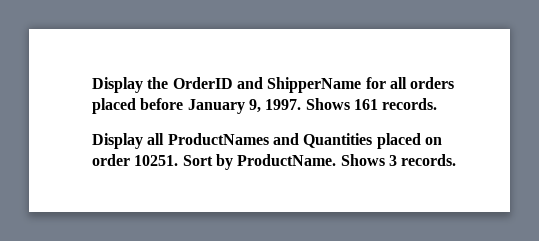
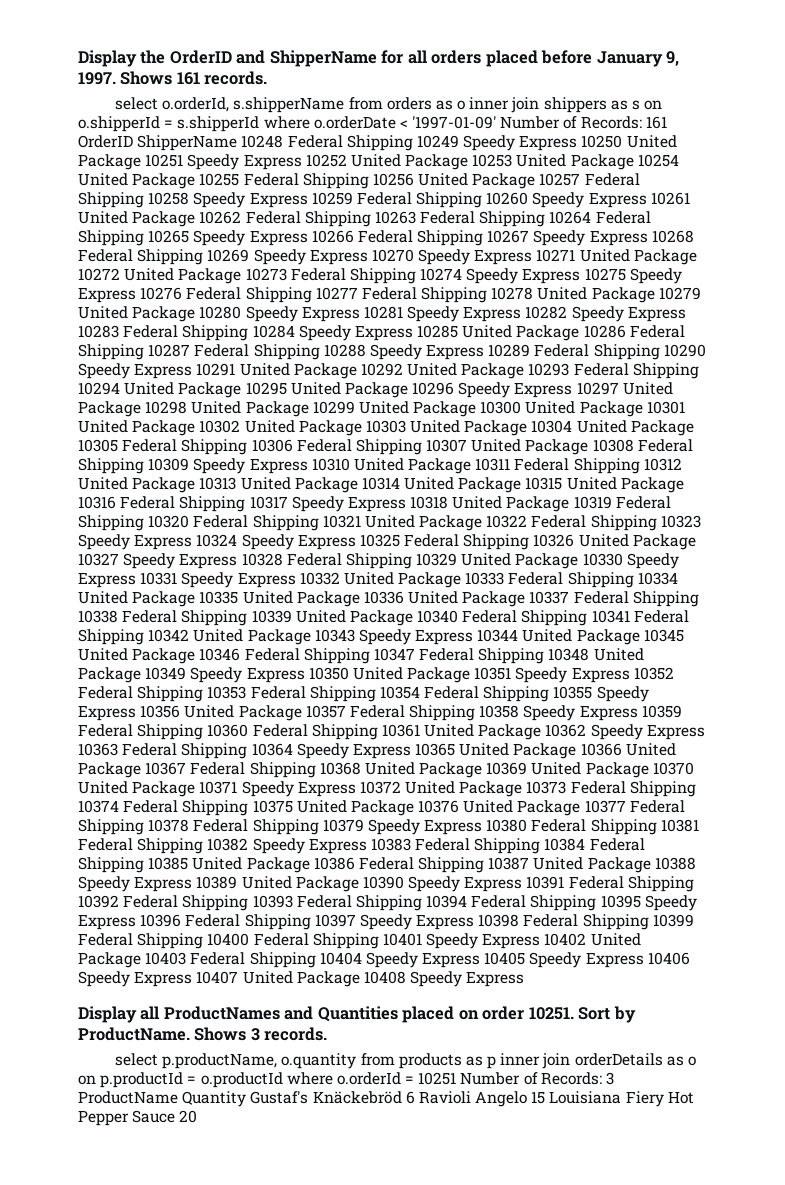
(438, 104) none -> [114,97,663,113] [78,116,667,132] [78,135,677,151] [78,154,679,170] [78,173,640,189] [78,192,690,208] [78,211,651,227] [78,230,694,246] [78,249,697,265] [78,268,682,284] [78,287,701,303] [78,306,686,322] [78,325,685,341] [78,344,706,360] [78,363,699,379] [78,382,673,398] [78,401,685,417] [78,420,694,436] [78,439,693,455] [78,458,682,474] [78,477,684,493] [78,496,671,512] [78,515,701,531] [78,534,696,550] [78,553,679,569] [78,572,678,588] [78,591,699,607] [78,610,689,626] [78,629,684,645] [78,648,644,664] [78,667,674,683] [78,686,649,702] [78,705,682,721] [78,724,705,740] [78,743,676,759] [78,762,694,778] [78,781,696,797] [78,800,685,816] [78,819,699,835] [78,838,645,854] [78,857,696,873] [78,876,694,892] [78,895,697,911] [78,914,694,930] [78,933,641,949] [78,952,690,968] [78,971,525,987] // select o.orderId, s.shipperName from orders as o inner join shippers as s on o.shipperId = s.shipperId where o.orderDate < '1997-01-09' Number of Records: 161 OrderID ShipperName 10248 Federal Shipping 10249 Speedy Express 10250 United Package 10251 Speedy Express 10252 United Package 10253 United Package 10254 United Package 10255 Federal Shipping 10256 United Package 10257 Federal Shipping 10258 Speedy Express 10259 Federal Shipping 10260 Speedy Express 10261 United Package 10262 Federal Shipping 10263 Federal Shipping 10264 Federal Shipping 10265 Speedy Express 10266 Federal Shipping 10267 Speedy Express 10268 Federal Shipping 10269 Speedy Express 10270 Speedy Express 10271 United Package 10272 United Package 10273 Federal Shipping 10274 Speedy Express 10275 Speedy Express 10276 Federal Shipping 10277 Federal Shipping 10278 United Package 10279 United Package 10280 Speedy Express 10281 Speedy Express 10282 Speedy Express 10283 Federal Shipping 10284 Speedy Express 10285 United Package 10286 Federal Shipping 10287 Federal Shipping 10288 Speedy Express 10289 Federal Shipping 10290 Speedy Express 10291 United Package 10292 United Package 10293 Federal Shipping 10294 United Package 10295 United Package 10296 Speedy Express 10297 United Package 10298 United Package 10299 United Package 10300 United Package 10301 United Package 10302 United Package 10303 United Package 10304 United Package 10305 Federal Shipping 10306 Federal Shipping 10307 United Package 10308 Federal Shipping 10309 Speedy Express 10310 United Package 10311 Federal Shipping 10312 United Package 10313 United Package 10314 United Package 10315 United Package 10316 Federal Shipping 10317 Speedy Express 10318 United Package 10319 Federal Shipping 10320 Federal Shipping 10321 United Package 10322 Federal Shipping 10323 Speedy Express 10324 Speedy Express 10325 Federal Shipping 10326 United Package 10327 Speedy Express 10328 Federal Shipping 10329 United Package 10330 Speedy Express 10331 Speedy Express 10332 United Package 10333 Federal Shipping 10334 United Package 10335 United Package 10336 United Package 10337 Federal Shipping 10338 Federal Shipping 10339 United Package 10340 Federal Shipping 10341 Federal Shipping 10342 United Package 10343 Speedy Express 10344 United Package 10345 United Package 10346 Federal Shipping 10347 Federal Shipping 10348 United Package 10349 Speedy Express 10350 United Package 10351 Speedy Express 10352 Federal Shipping 10353 Federal Shipping 10354 Federal Shipping 10355 Speedy Express 10356 United Package 10357 Federal Shipping 10358 Speedy Express 10359 Federal Shipping 10360 Federal Shipping 10361 United Package 10362 Speedy Express 10363 Federal Shipping 10364 Speedy Express 10365 United Package 10366 United Package 10367 Federal Shipping 10368 United Package 10369 United Package 10370 United Package 10371 Speedy Express 10372 United Package 10373 Federal Shipping 10374 Federal Shipping 10375 United Package 10376 United Package 10377 Federal Shipping 10378 Federal Shipping 10379 Speedy Express 10380 Federal Shipping 10381 Federal Shipping 10382 Speedy Express 10383 Federal Shipping 10384 Federal Shipping 10385 United Package 10386 Federal Shipping 10387 United Package 10388 Speedy Express 10389 United Package 10390 Speedy Express 10391 Federal Shipping 10392 Federal Shipping 10393 Federal Shipping 10394 Federal Shipping 10395 Speedy Express 10396 Federal Shipping 10397 Speedy Express 10398 Federal Shipping 10399 Federal Shipping 10400 Federal Shipping 10401 Speedy Express 10402 United Package 10403 Federal Shipping 10404 Speedy Express 10405 Speedy Express 10406 Speedy Express 10407 United Package 10408 Speedy Express
(457, 160) none -> [114,1053,697,1069] [78,1072,615,1088] [78,1091,694,1107] [78,1110,198,1126] // select p.productName, o.quantity from products as p inner join orderDetails as o on p.productId = o.productId where o.orderId = 10251 Number of Records: 3 ProductName Quantity Gustaf's Knäckebröd 6 Ravioli Angelo 15 Louisiana Fiery Hot Pepper Sauce 20

